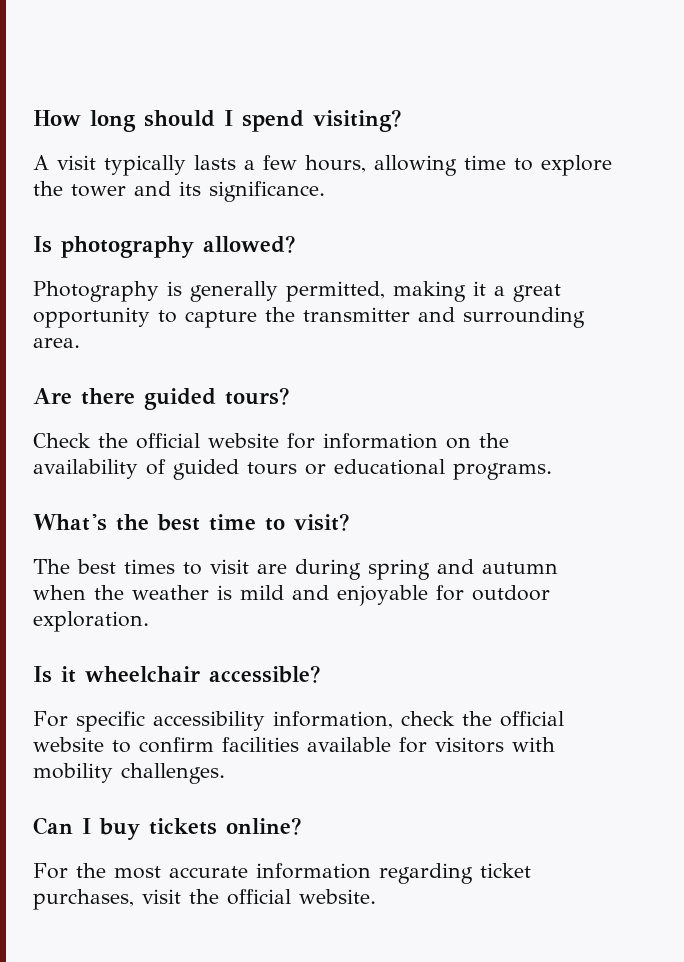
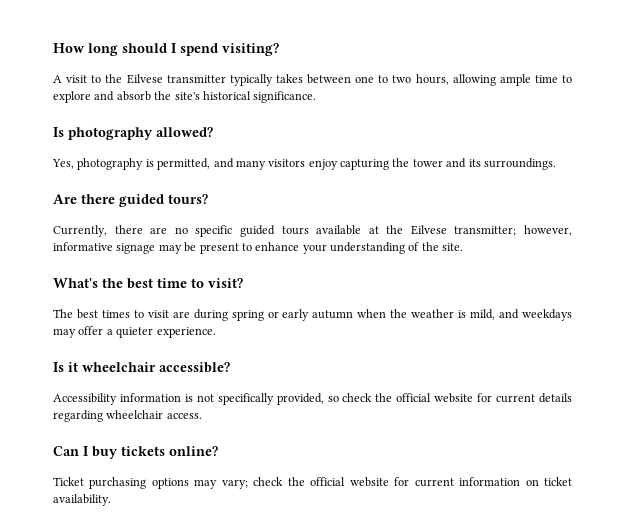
[104,155,297,176] typically lasts a few -> [91,74,412,86] to the Eilvese transmitter typically takes between one to two
(457, 165) none -> [499,74,531,86] ample
[33,181,201,197] the tower and its -> [94,91,251,101] and absorb the site's historical
[33,281,561,302] [33,307,585,328] [33,338,80,348] [33,387,289,410] [33,433,509,449] [33,459,552,480] Photography is generally permitted, making it a great opportunity to capture the transmitter and surrounding area. // Are there guided tours? // Check the official website for information on the availability of guided tours or educational programs. -> [52,158,556,170] [53,194,208,207] [53,225,572,237] [53,242,464,254] Yes, photography is permitted, and many visitors enjoy capturing the tower and its surroundings. // Are there guided tours? // Currently, there are no specific guided tours available at the Eilvese transmitter; however, informative signage may be present to enhance your understanding of the site.
[437,559,474,574] and -> [267,309,310,321] or early
[240,585,550,606] [33,611,149,632] [33,665,320,683] [33,711,564,732] [33,737,555,753] [33,763,225,784] mild and enjoyable for outdoor exploration. // Is it wheelchair accessible? // For specific accessibility information, check the official website to confirm facilities available for visitors with mobility challenges. -> [470,309,572,321] [53,326,216,338] [53,362,230,373] [53,393,572,405] [53,410,202,422] mild, and weekdays may offer a quieter experience. // Is it wheelchair accessible? // Accessibility information is not specifically provided, so check the official website for current details regarding wheelchair access.
[33,863,531,884] [33,889,376,910] For the most accurate information regarding ticket purchases, visit the official website. -> [53,477,572,489] [53,494,111,506] Ticket purchasing options may vary; check the official website for current information on ticket availability.

